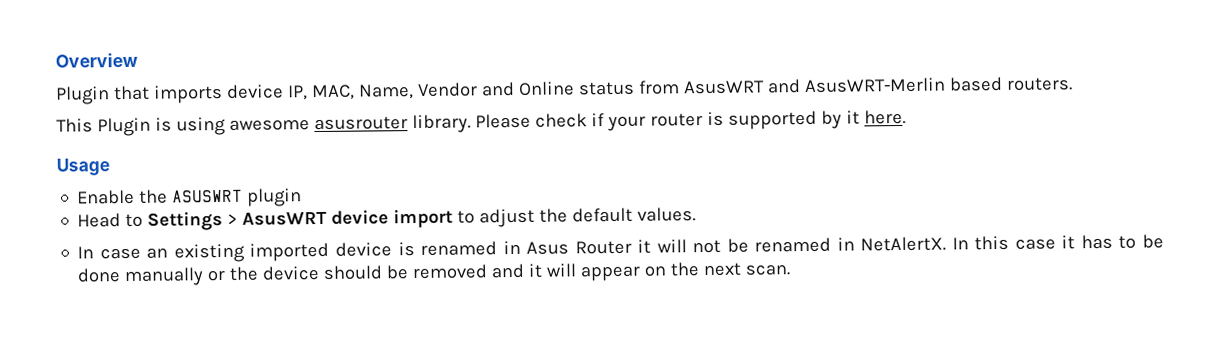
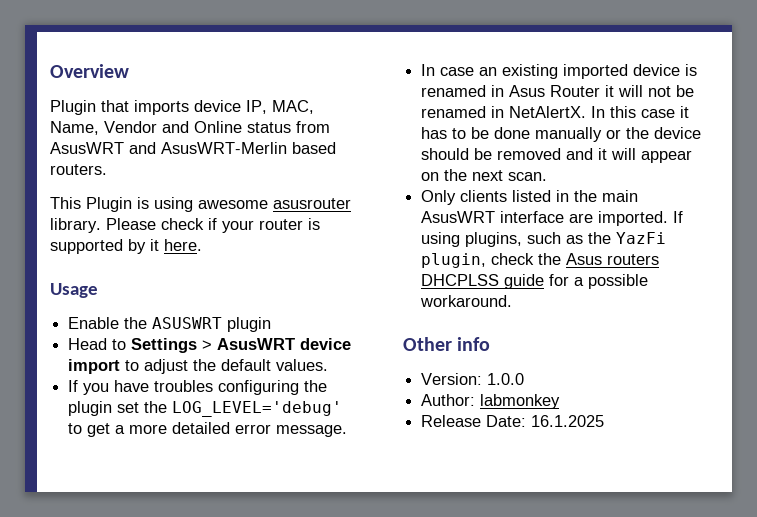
(697, 214) none -> [68,380,328,395] [68,401,343,417] [68,422,348,437] // If you have troubles configuring the plugin set the LOG_LEVEL='debug' to get a more detailed error message.
(791, 270) none -> [421,190,639,205] [421,211,684,226] [421,232,667,247] [421,253,660,268] [421,274,649,289] [420,295,513,307] [403,337,491,351] [421,373,525,385] [421,394,561,409] [421,415,605,427] // Only clients listed in the main AsusWRT interface are imported. If using plugins, such as the YazFi plugin, check the Asus routers DHCPLSS guide for a possible workaround. // Other info // Version: 1.0.0 // Author: labmonkey // Release Date: 16.1.2025

